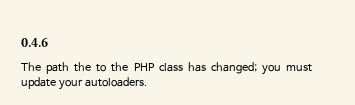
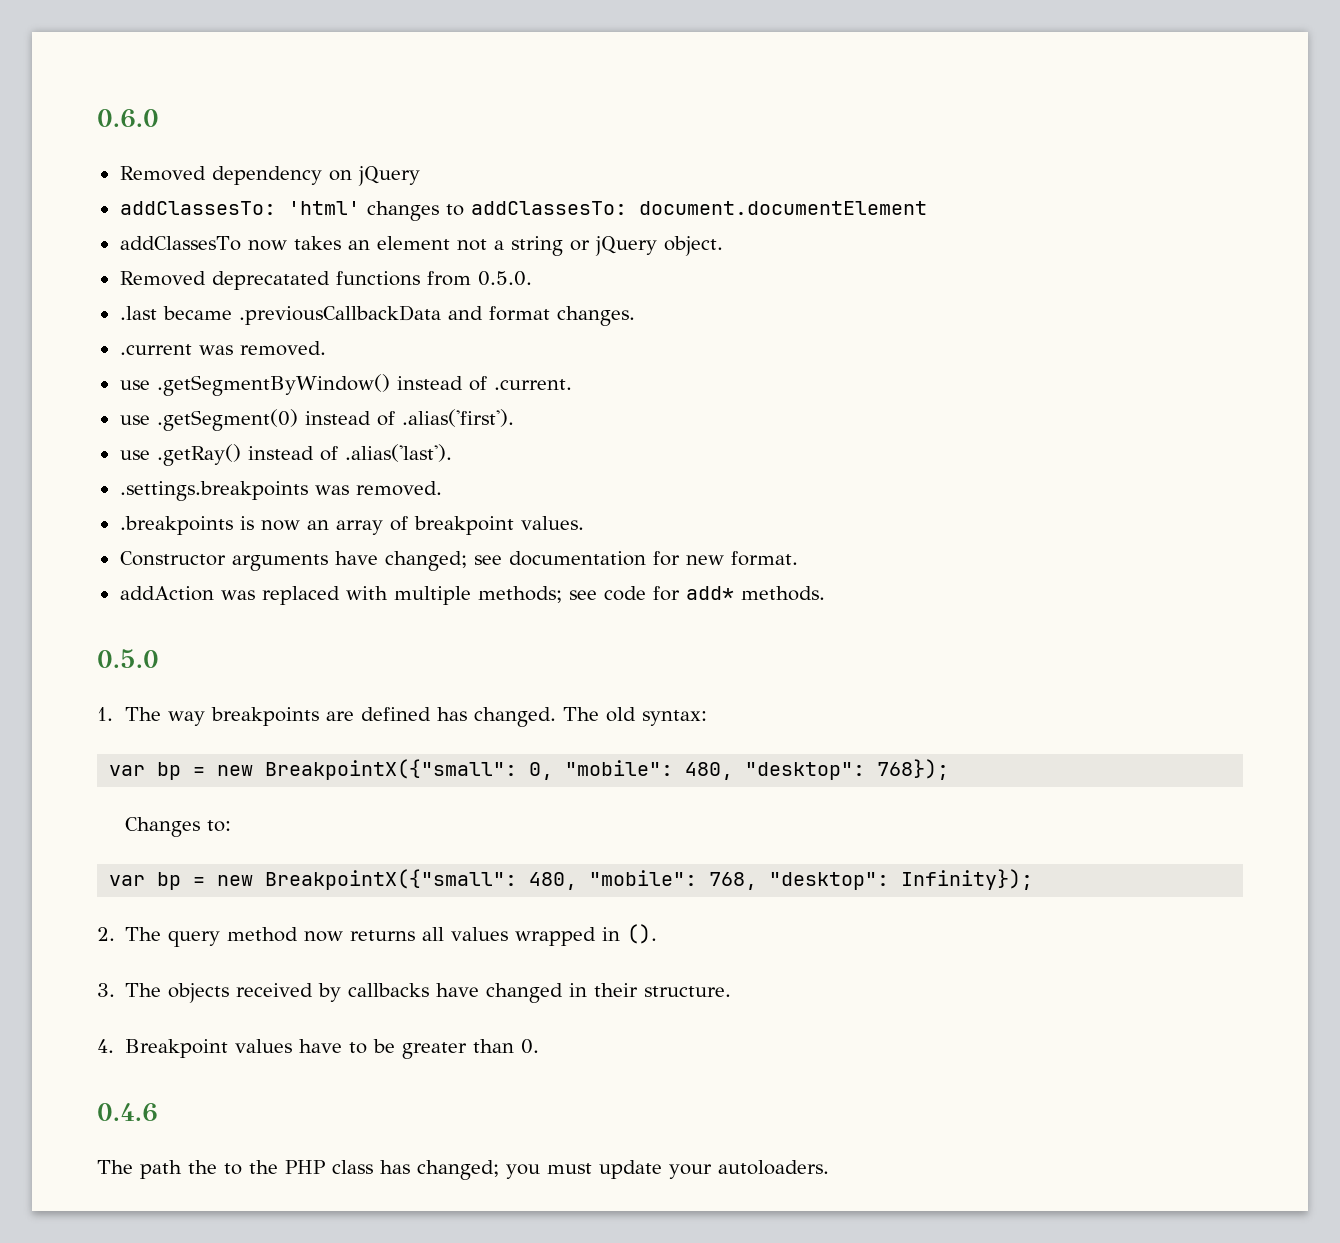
(21, 42) none -> [97,109,159,128] [119,166,420,186] [119,201,927,221] [119,236,723,256] [119,271,532,290] [119,305,635,326] [119,341,326,356] [119,374,572,396] [119,409,514,431] [119,444,452,466] [119,481,442,501] [119,516,584,535] [119,551,798,571] [119,586,825,605] [97,649,159,668] [97,707,707,727] [109,759,950,780] [124,817,231,837] [109,869,1034,890] [97,924,658,947] [97,983,732,1003] [97,1039,539,1059] 0.6.0 // Removed dependency on jQuery // addClassesTo: 'html' changes to addClassesTo: document.documentElement // addClassesTo now takes an element not a string or jQuery object. // Removed deprecatated functions from 0.5.0. // .last became .previousCallbackData and format changes. // .current was removed. // use .getSegmentByWindow() instead of .current. // use .getSegment(0) instead of .alias('first'). // use .getRay() instead of .alias('last'). // .settings.breakpoints was removed. // .breakpoints is now an array of breakpoint values. // Constructor arguments have changed; see documentation for new format. // addAction was replaced with multiple methods; see code for add* methods. // 0.5.0 // 1. The way breakpoints are defined has changed. The old syntax: // var bp = new BreakpointX({"small": 0, "mobile": 480, "desktop": 768}); // Changes to: // var bp = new BreakpointX({"small": 480, "mobile": 768, "desktop": Infinity}); // 2. The query method now returns all values wrapped in (). // 3. The objects received by callbacks have changed in their structure. // 4. Breakpoint values have to be greater than 0. //

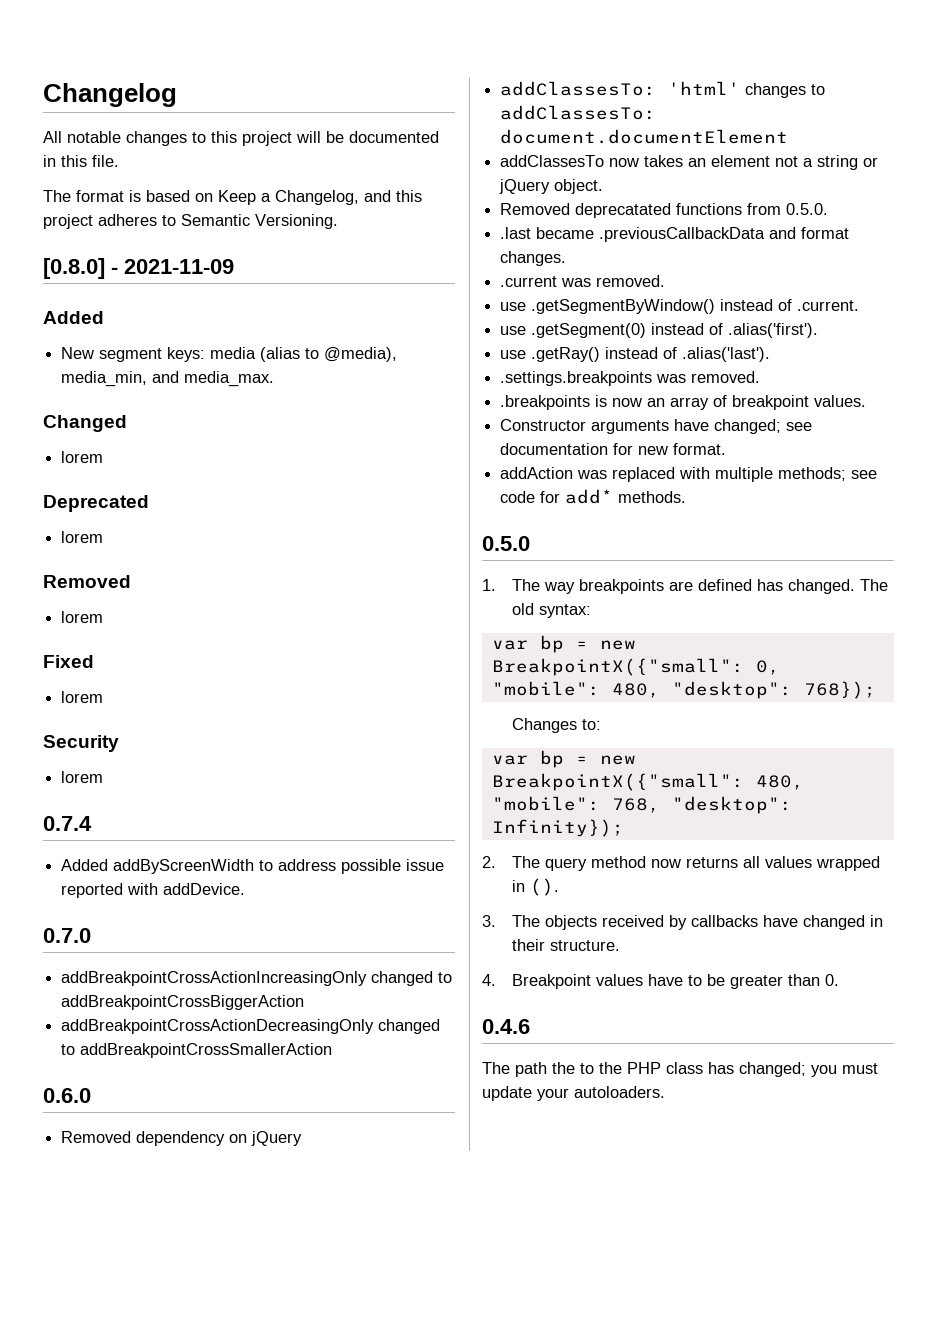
(97, 118) none -> [43,83,177,107] [43,131,439,146] [43,155,119,167] [43,190,422,205] [43,214,338,229] [43,258,234,279] [43,311,104,324] [61,347,398,362] [61,371,275,387] [43,415,127,432] [61,451,104,463] [43,495,149,512] [61,531,104,543] [43,575,131,588] [61,611,104,623] [43,655,94,668] [61,691,104,703] [43,735,119,752] [61,771,104,783] [43,816,92,831] [61,859,445,874] [61,883,246,898] [43,928,91,943] [61,971,453,986] [61,995,305,1010] [61,1019,441,1034] [61,1043,333,1058] Changelog // All notable changes to this project will be documented in this file. // The format is based on Keep a Changelog, and this project adheres to Semantic Versioning. // [0.8.0] - 2021-11-09 // Added // New segment keys: media (alias to @media), media_min, and media_max. // Changed // lorem // Deprecated // lorem // Removed // lorem // Fixed // lorem // Security // lorem // 0.7.4 // Added addByScreenWidth to address possible issue reported with addDevice. // 0.7.0 // addBreakpointCrossActionIncreasingOnly changed to addBreakpointCrossBiggerAction // addBreakpointCrossActionDecreasingOnly changed to addBreakpointCrossSmallerAction //

